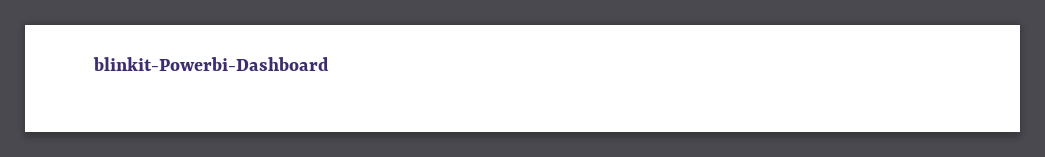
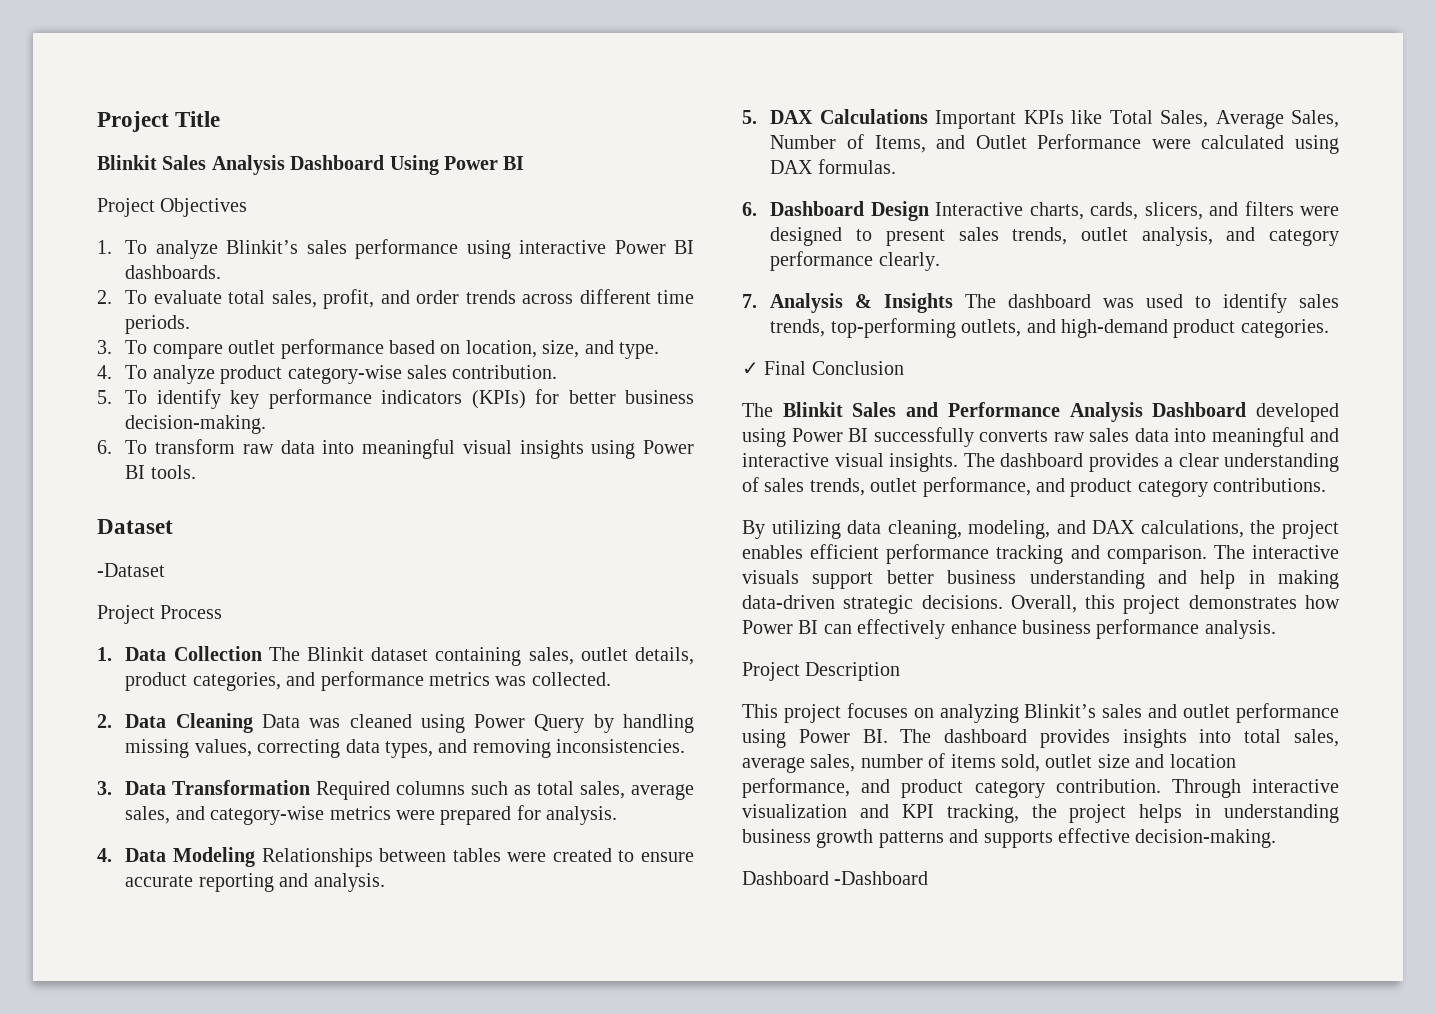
[93,57,329,71] blinkit-Powerbi-Dashboard -> [97,111,221,132] [97,155,525,175] [97,198,248,217] [97,239,694,259] [125,265,222,279] [97,289,695,309] [125,315,191,334] [97,339,660,359] [97,365,558,384] [97,389,694,409] [125,415,267,434] [97,439,694,459] [125,465,196,479] [97,519,173,534] [97,563,165,577] [97,605,223,624] [97,646,694,666] [125,671,611,691] [97,713,694,733] [125,739,686,758] [97,780,694,800] [125,805,618,825] [97,847,694,867] [125,873,385,892] [742,109,1339,129] [770,134,1339,154] [770,159,896,174] [742,201,1339,221] [770,227,1339,246] [770,251,940,271] [742,293,1339,313] [770,318,1329,338] [742,361,904,375] [742,402,1339,422] [742,427,1339,447] [742,453,1339,472] [742,477,1327,497] [742,520,1339,539] [742,544,1339,564] [742,570,1339,589] [742,595,1340,614] [742,619,1276,639] [742,662,901,681] [742,703,1339,723] [742,729,1339,748] [742,753,1236,773] [742,778,1339,798] [742,804,1339,823] [742,828,1277,848] [742,871,929,885] Project Title // Blinkit Sales Analysis Dashboard Using Power BI // Project Objectives // 1. To analyze Blinkit’s sales performance using interactive Power BI dashboards. // 2. To evaluate total sales, profit, and order trends across different time periods. // 3. To compare outlet performance based on location, size, and type. // 4. To analyze product category-wise sales contribution. // 5. To identify key performance indicators (KPIs) for better business decision-making. // 6. To transform raw data into meaningful visual insights using Power BI tools. // Dataset // -Dataset // Project Process // 1. Data Collection The Blinkit dataset containing sales, outlet details, product categories, and performance metrics was collected. // 2. Data Cleaning Data was cleaned using Power Query by handling missing values, correcting data types, and removing inconsistencies. // 3. Data Transformation Required columns such as total sales, average sales, and category-wise metrics were prepared for analysis. // 4. Data Modeling Relationships between tables were created to ensure accurate reporting and analysis. // 5. DAX Calculations Important KPIs like Total Sales, Average Sales, Number of Items, and Outlet Performance were calculated using DAX formulas. // 6. Dashboard Design Interactive charts, cards, slicers, and filters were designed to present sales trends, outlet analysis, and category performance clearly. // 7. Analysis & Insights The dashboard was used to identify sales trends, top-performing outlets, and high-demand product categories. // ✓ Final Conclusion // The Blinkit Sales and Performance Analysis Dashboard developed using Power BI successfully converts raw sales data into meaningful and interactive visual insights. The dashboard provides a clear understanding of sales trends, outlet performance, and product category contributions. // By utilizing data cleaning, modeling, and DAX calculations, the project enables efficient performance tracking and comparison. The interactive visuals support better business understanding and help in making data-driven strategic decisions. Overall, this project demonstrates how Power BI can effectively enhance business performance analysis. // Project Description // This project focuses on analyzing Blinkit’s sales and outlet performance using Power BI. The dashboard provides insights into total sales, average sales, number of items sold, outlet size and location performance, and product category contribution. Through interactive visualization and KPI tracking, the project helps in understanding business growth patterns and supports effective decision-making. // Dashboard -Dashboard

